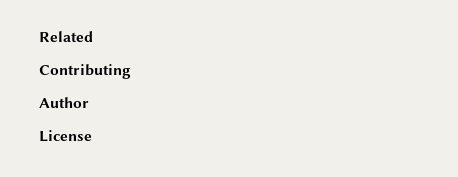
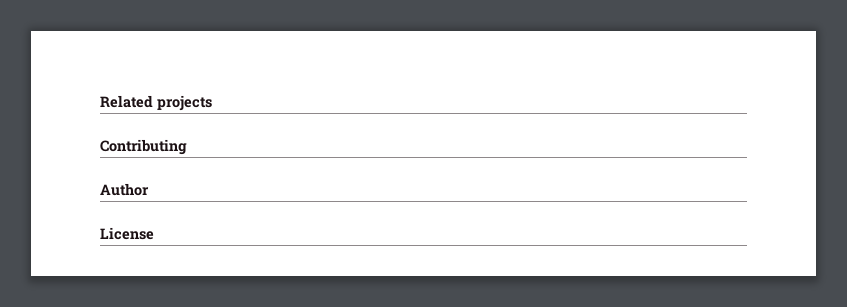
(93, 36) none -> [157,95,212,111] projects

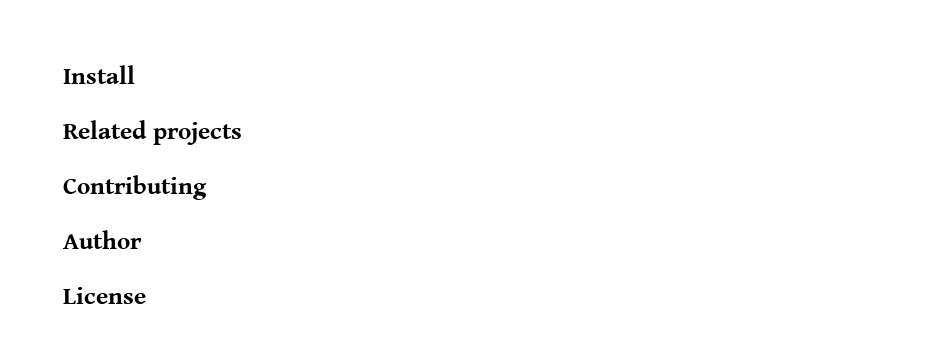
(100, 101) none -> [63,65,135,84] Install //

